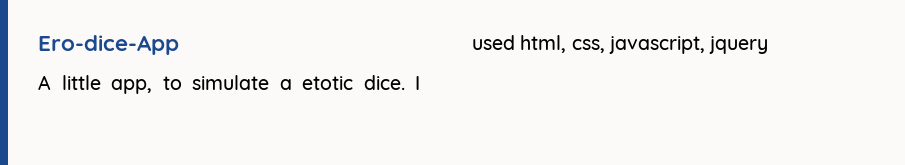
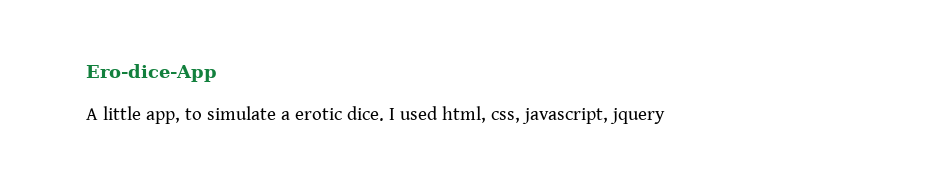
[302,76,353,90] etotic -> [294,108,342,120] erotic

